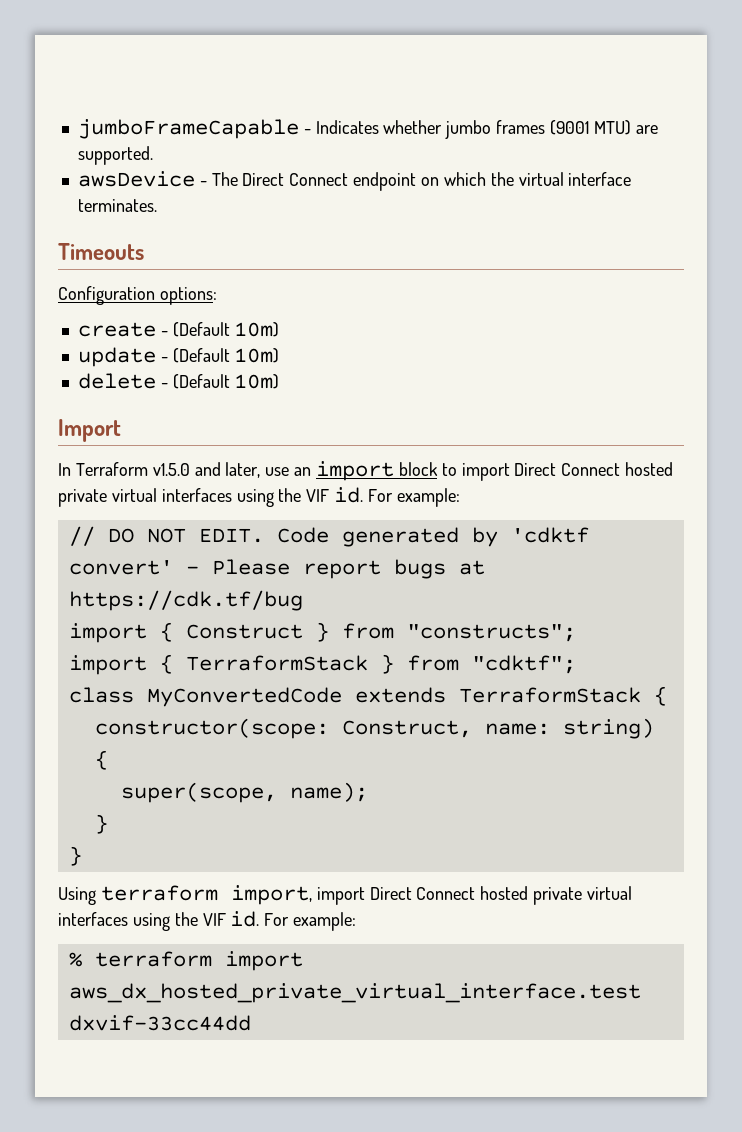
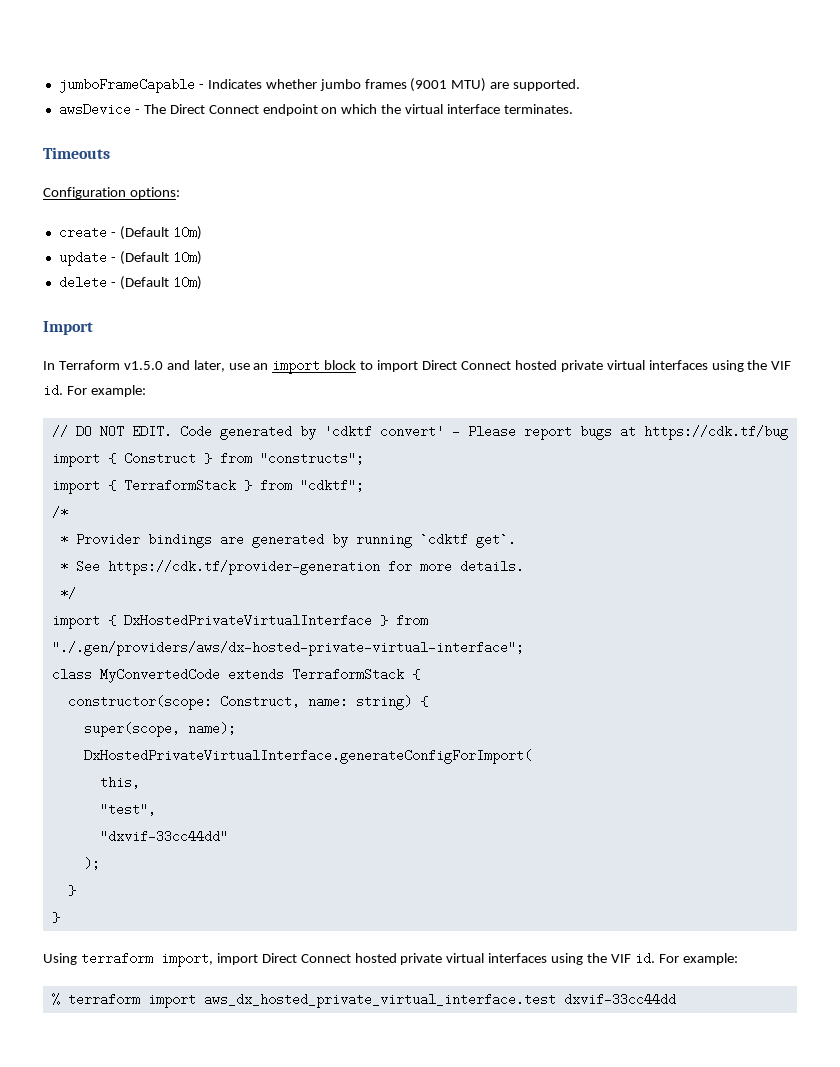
(576, 664) none -> [51,506,68,519] [59,533,516,548] [59,560,524,575] [59,587,76,600] [51,614,428,629] [51,641,524,656] // /* // * Provider bindings are generated by running `cdktf get`. // * See https://cdk.tf/provider-generation for more details. // */ // import { DxHostedPrivateVirtualInterface } from "./.gen/providers/aws/dx-hosted-private-virtual-interface";
(368, 792) none -> [83,749,532,764] [99,776,140,789] [99,803,156,816] [99,830,228,843] [83,857,100,870] // DxHostedPrivateVirtualInterface.generateConfigForImport( // this, // "test", // "dxvif-33cc44dd" // );

